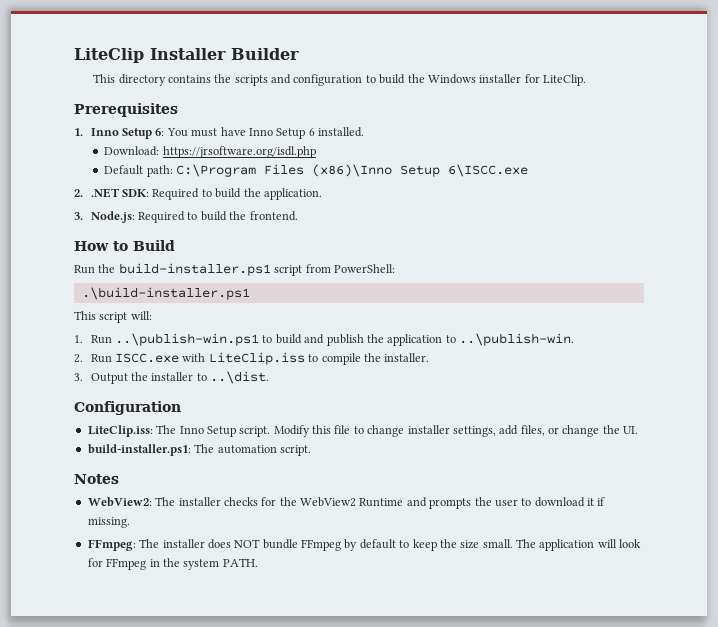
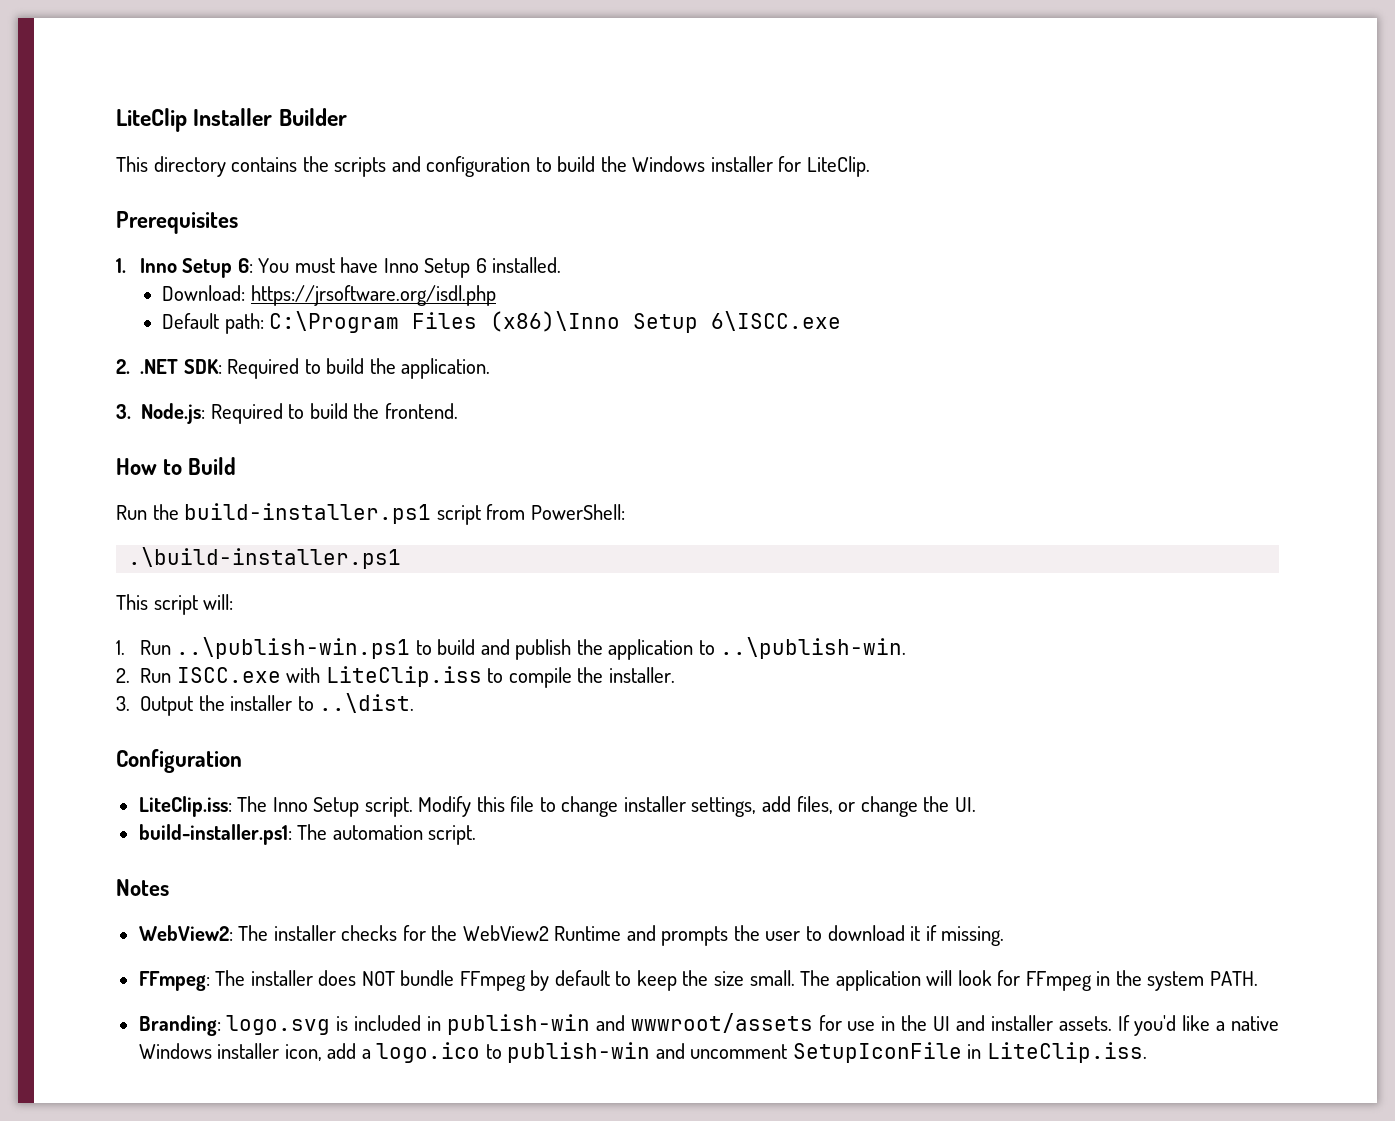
(258, 562) none -> [138,1013,1279,1036] [138,1042,1147,1063] // Branding: logo.svg is included in publish-win and wwwroot/assets for use in the UI and installer assets. If you'd like a native Windows installer icon, add a logo.ico to publish-win and uncomment SetupIconFile in LiteClip.iss.

